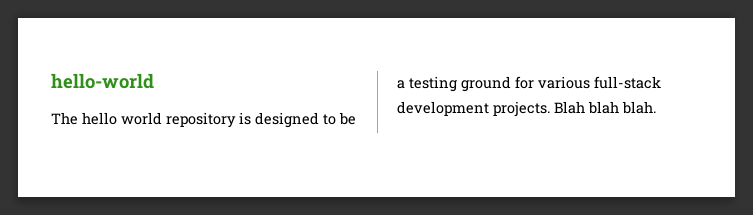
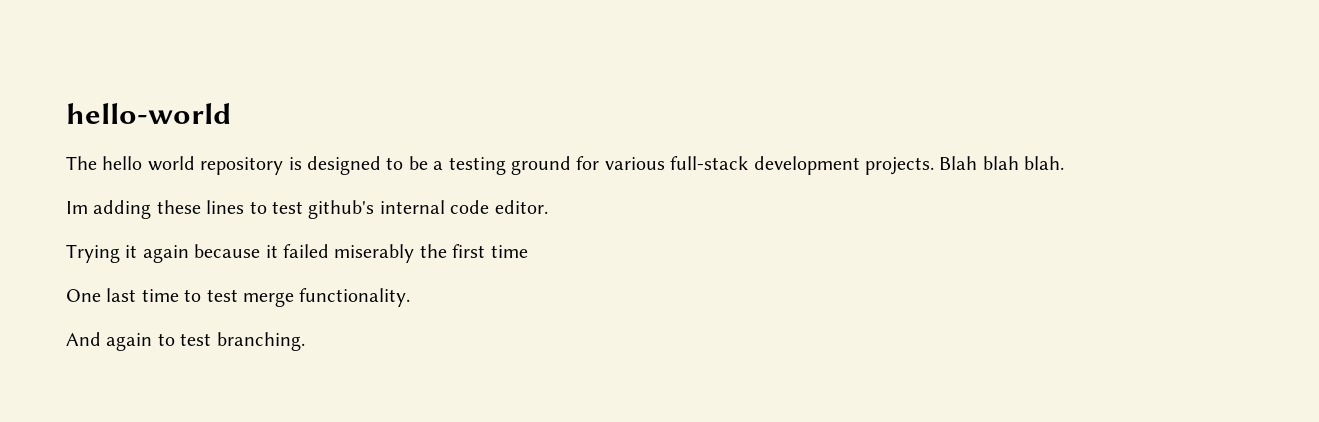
(656, 107) none -> [66,200,548,219] [66,244,528,263] [66,288,411,307] [66,332,305,351] // Im adding these lines to test github's internal code editor. // Trying it again because it failed miserably the first time // One last time to test merge functionality. // And again to test branching.

